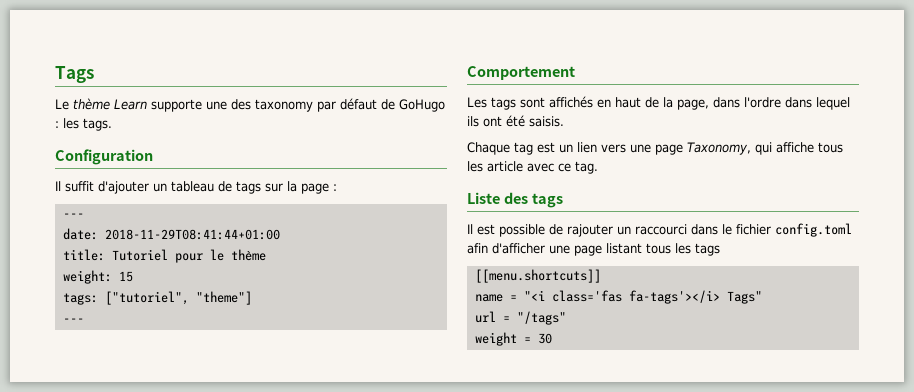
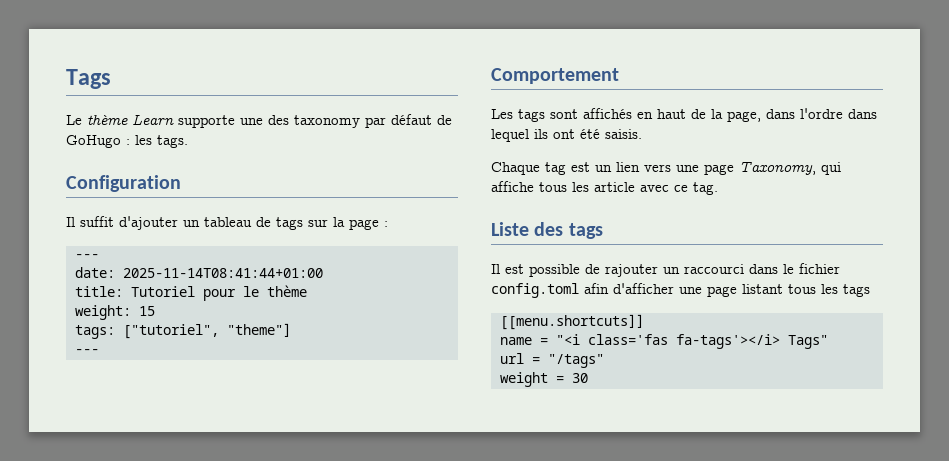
[104,229,280,240] 2018-11-29T08:41:44+01:00 -> [122,268,323,278] 2025-11-14T08:41:44+01:00

